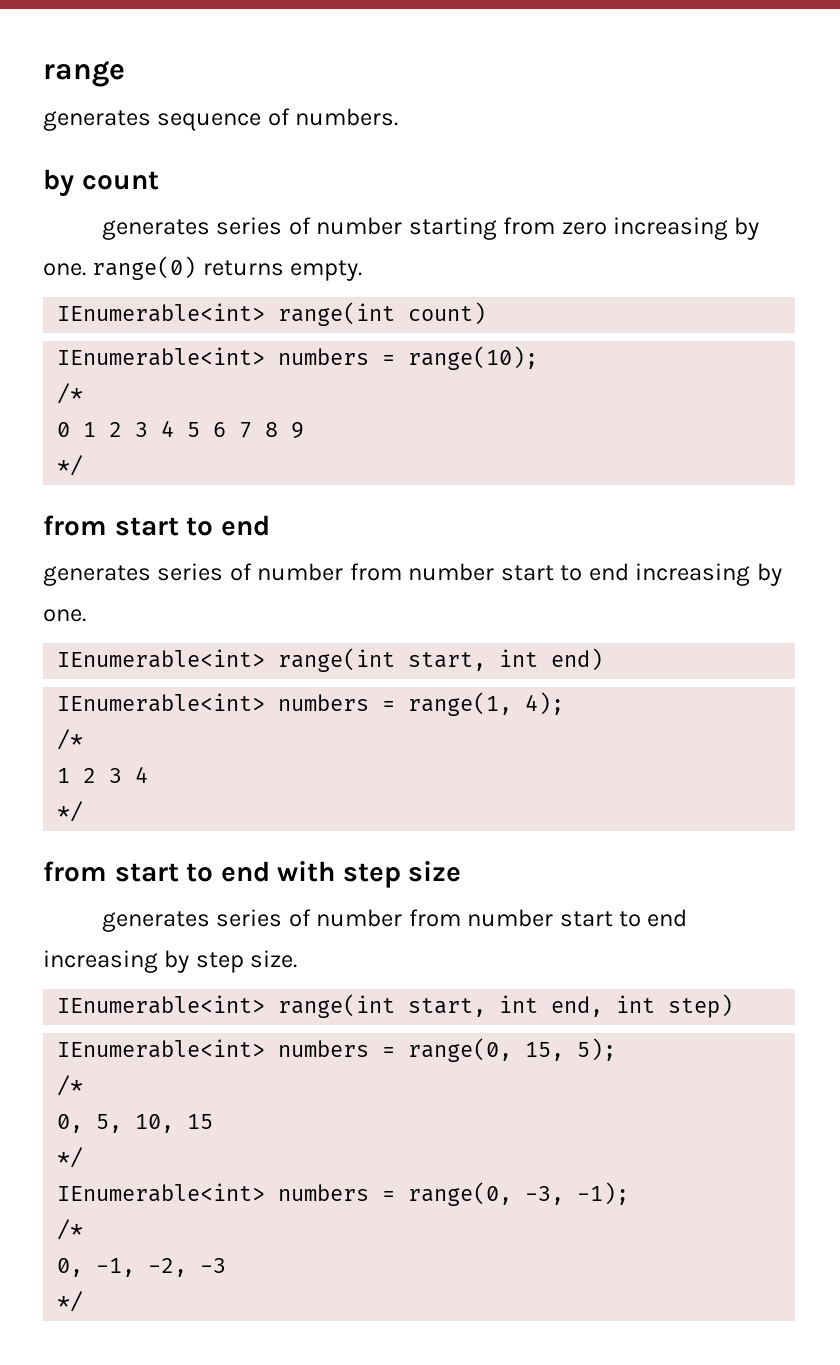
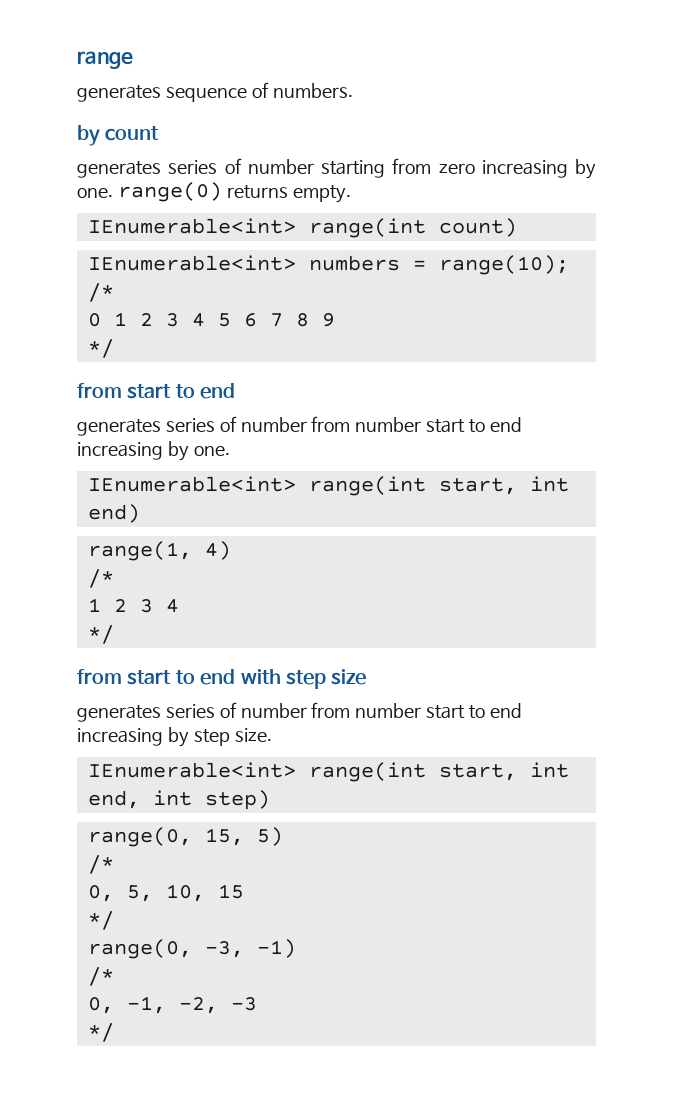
[57,692,565,716] IEnumerable<int> numbers = range(1, 4); -> [87,541,231,561] range(1, 4)
[57,1039,396,1058] IEnumerable<int> numbers = -> (270, 800) none
[577,1038,617,1061] 5); -> [256,827,283,846] 5)
[57,1183,396,1202] IEnumerable<int> numbers = -> (114, 920) none
[577,1182,630,1205] -1); -> [256,939,296,958] -1)

